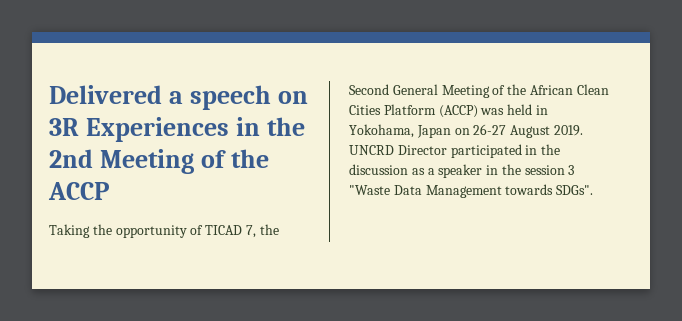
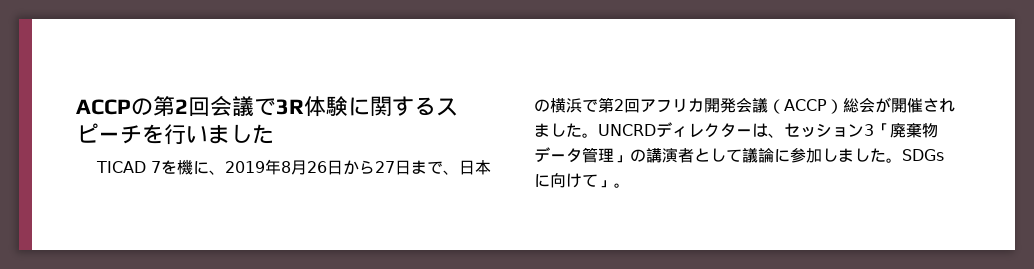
[49,85,308,110] [49,117,305,142] [49,149,269,174] [48,182,109,200] [49,224,279,238] [349,84,609,98] [349,104,548,118] [349,124,583,138] [349,144,561,158] [349,164,575,178] [349,184,594,198] Delivered a speech on 3R Experiences in the 2nd Meeting of the ACCP // Taking the opportunity of TICAD 7, the Second General Meeting of the African Clean Cities Platform (ACCP) was held in Yokohama, Japan on 26-27 August 2019. UNCRD Director participated in the discussion as a speaker in the session 3 "Waste Data Management towards SDGs". -> [76,96,458,117] [76,123,274,145] [96,159,492,175] [534,97,955,114] [534,122,938,138] [534,147,944,163] [534,173,630,188] ACCPの第2回会議で3R体験に関するスピーチを行いました // TICAD 7を機に、2019年8月26日から27日まで、日本の横浜で第2回アフリカ開発会議（ACCP）総会が開催されました。UNCRDディレクターは、セッション3「廃棄物データ管理」の講演者として議論に参加しました。SDGsに向けて」。

